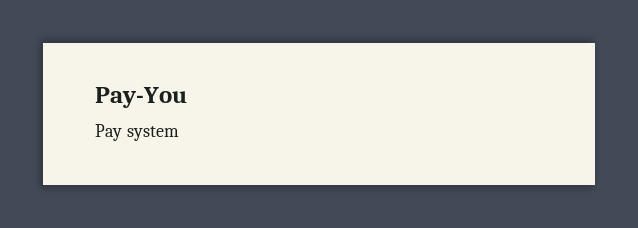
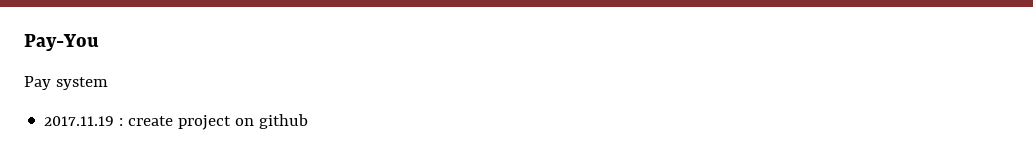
(179, 133) none -> [44,114,309,130] // 2017.11.19 : create project on github

